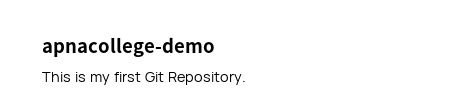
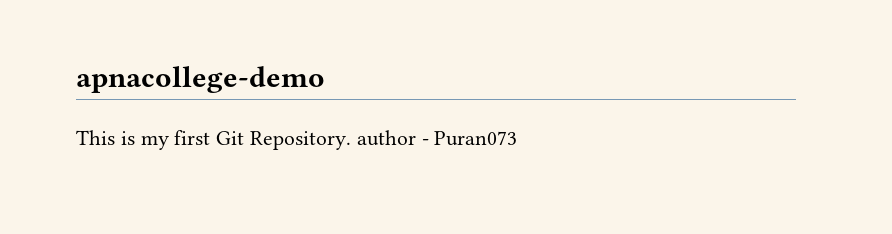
(246, 78) none -> [356,130,518,146] author - Puran073

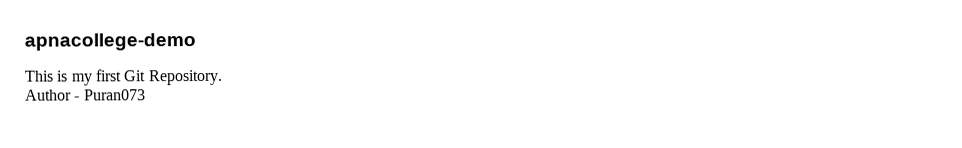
[356,130,416,146] author -> [25,89,72,101] // Author

